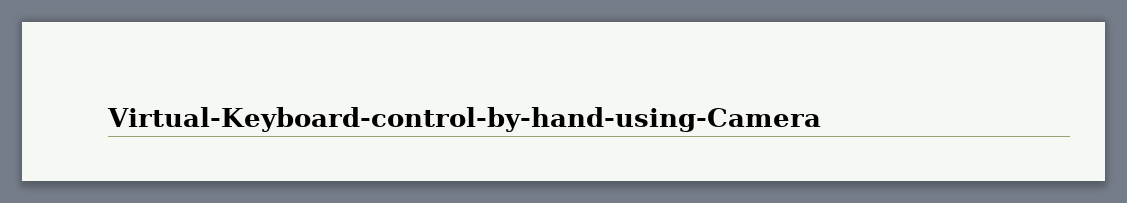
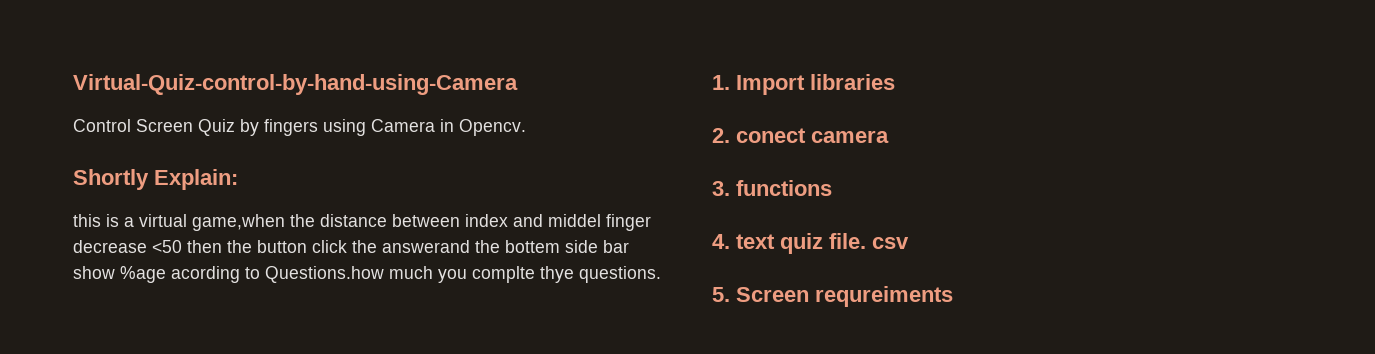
[107,107,821,132] Virtual-Keyboard-control-by-hand-using-Camera -> [73,74,518,95] [73,119,526,136] [73,169,238,190] [73,214,651,231] [73,240,629,253] [73,266,661,283] [712,74,895,95] [712,128,889,143] [712,180,832,196] [712,233,909,254] [712,286,953,307] Virtual-Quiz-control-by-hand-using-Camera // Control Screen Quiz by fingers using Camera in Opencv. // Shortly Explain: // this is a virtual game,when the distance between index and middel finger decrease <50 then the button click the answerand the bottem side bar show %age acording to Questions.how much you complte thye questions. // 1. Import libraries // 2. conect camera // 3. functions // 4. text quiz file. csv // 5. Screen requreiments

